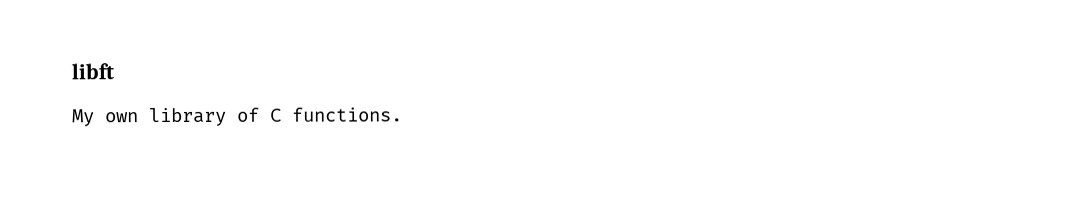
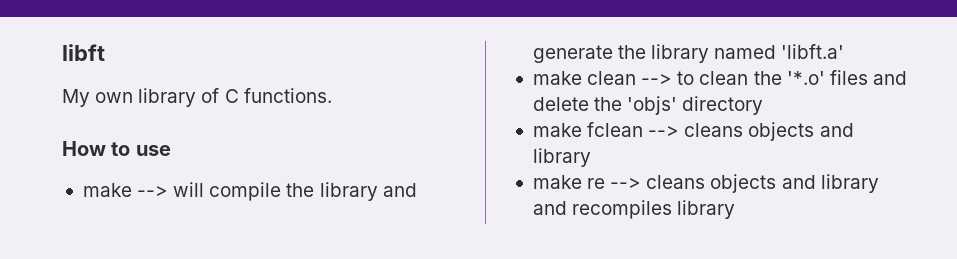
(403, 114) none -> [62,141,171,156] [82,182,417,201] [532,44,845,63] [532,70,907,85] [532,96,764,115] [532,122,854,141] [532,148,591,167] [532,174,879,193] [532,200,736,219] // How to use // make --> will compile the library and generate the library named 'libft.a' // make clean --> to clean the '*.o' files and delete the 'objs' directory // make fclean --> cleans objects and library // make re --> cleans objects and library and recompiles library

